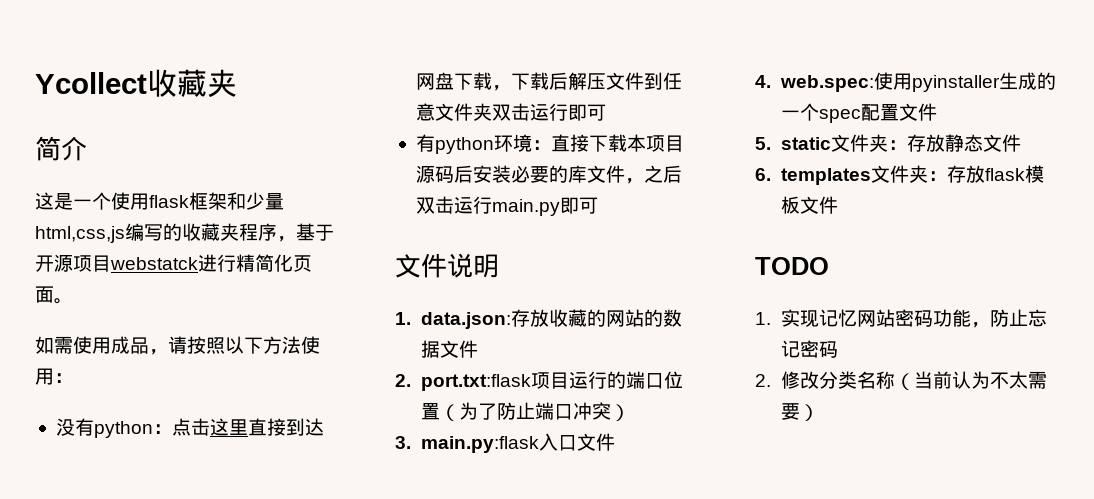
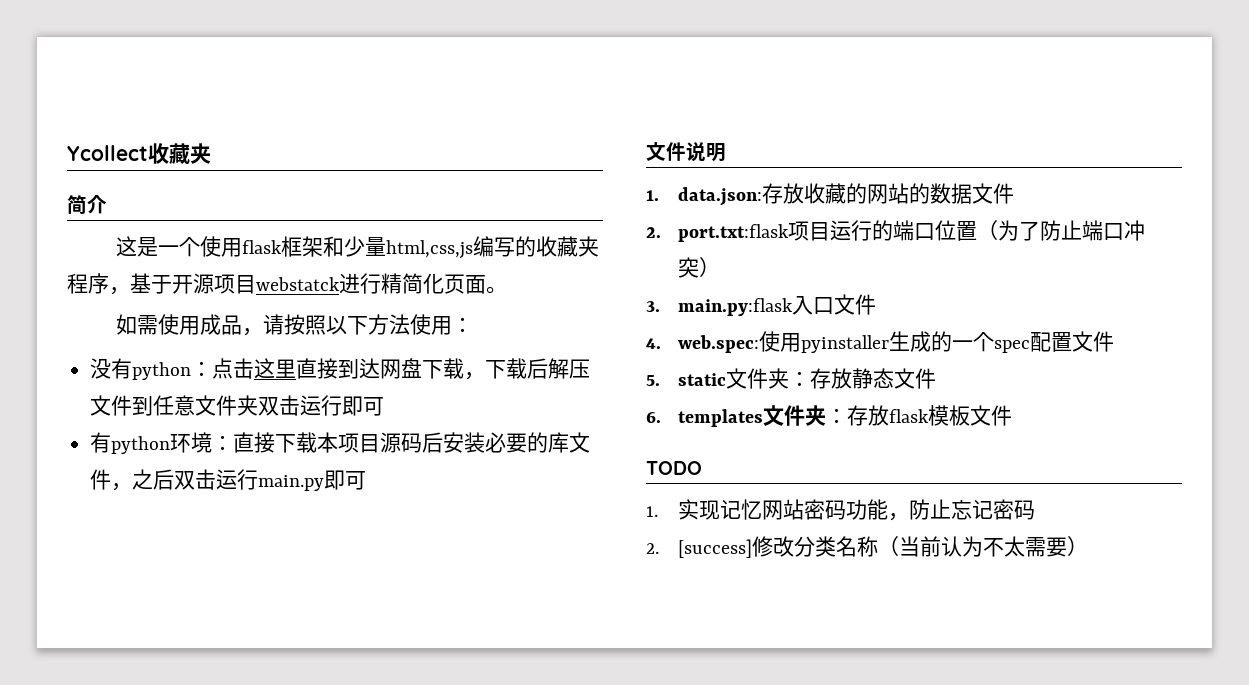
(771, 380) none -> [677,539,752,558] [success]

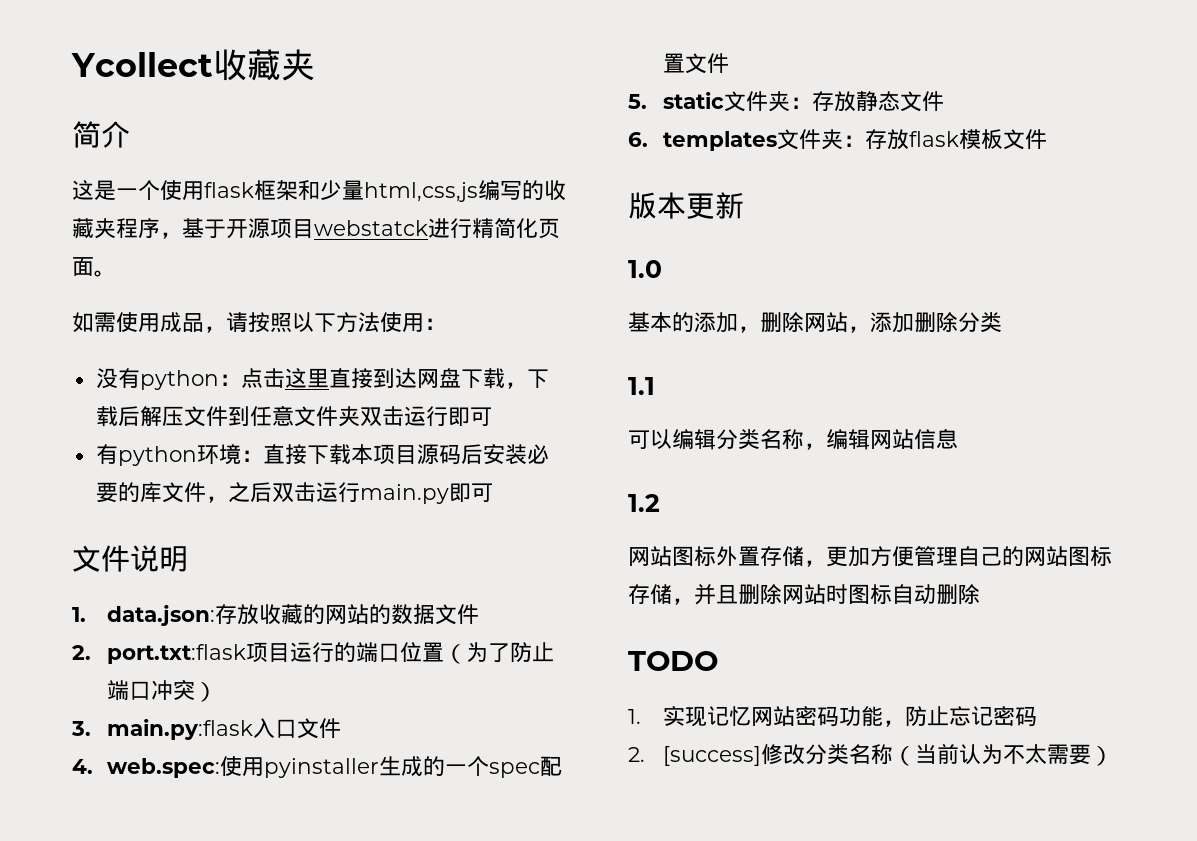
(1012, 415) none -> [628,192,744,219] [628,260,662,278] [628,312,1002,333] [628,377,655,395] [628,428,958,450] [628,494,660,512] [628,546,1112,567] [628,584,980,605] // 版本更新 // 1.0 // 基本的添加，删除网站，添加删除分类 // 1.1 // 可以编辑分类名称，编辑网站信息 // 1.2 // 网站图标外置存储，更加方便管理自己的网站图标存储，并且删除网站时图标自动删除

